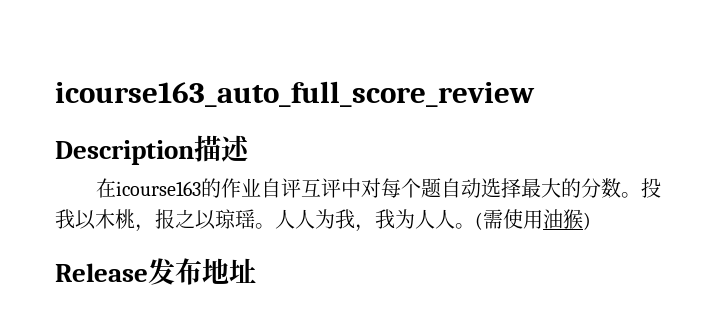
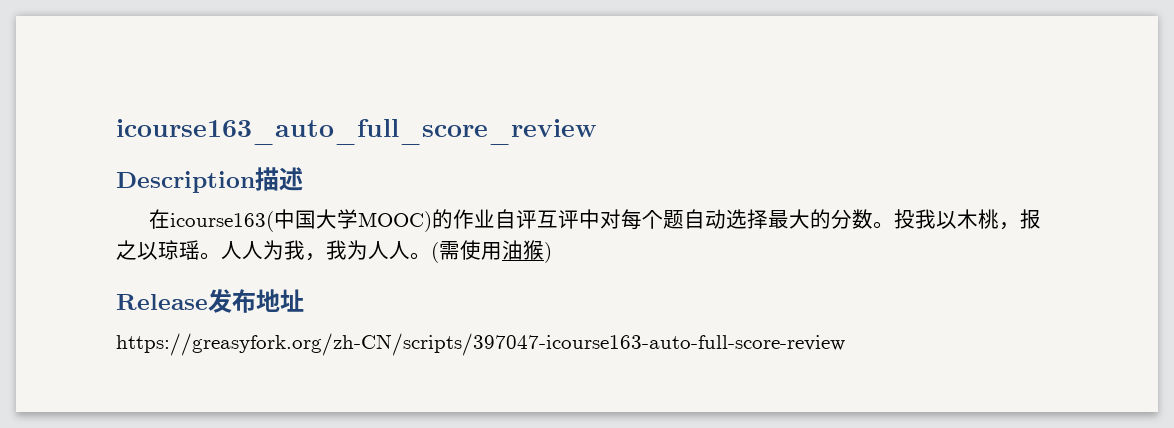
[115,181,201,196] icourse163 -> [169,209,432,232] icourse163(中国大学MOOC)
(256, 270) none -> [116,333,845,356] // https://greasyfork.org/zh-CN/scripts/397047-icourse163-auto-full-score-review

